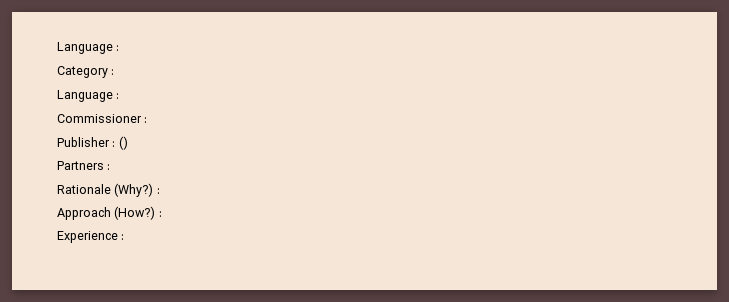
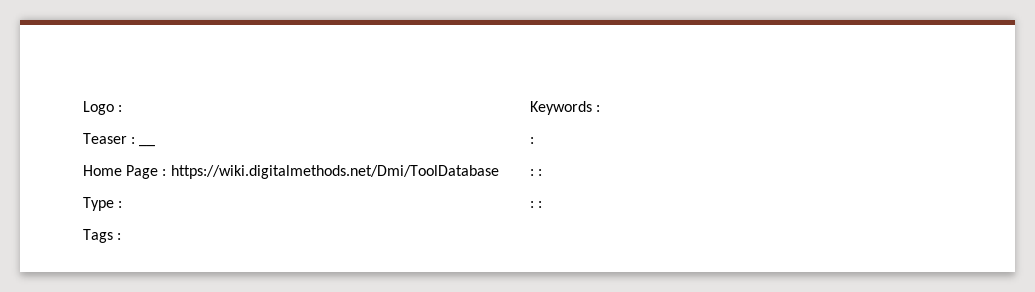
[57,42,120,54] [57,66,115,78] [57,90,120,102] [57,114,148,123] [57,136,128,150] [57,161,111,170] [57,183,160,197] [57,206,162,220] [57,231,118,243] Language : // Category : // Language : // Commissioner : // Publisher : () // Partners : // Rationale (Why?) : // Approach (How?) : // Experience -> [83,101,123,115] [83,133,136,144] [139,144,156,147] [83,165,499,179] [83,197,123,211] [83,229,122,243] [530,101,601,115] [530,137,534,144] [530,169,543,176] [530,201,534,208] Logo : // Teaser : __ // Home Page : https://wiki.digitalmethods.net/Dmi/ToolDatabase // Type : // Tags : // Keywords : // : // : : // :

